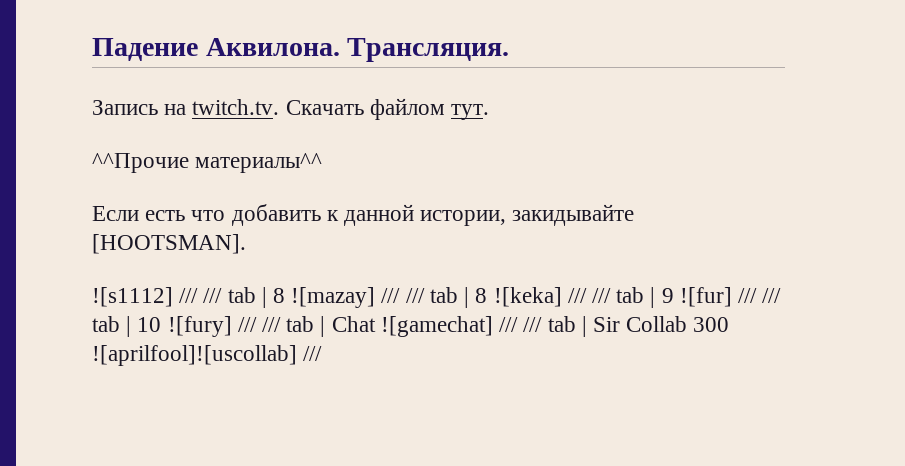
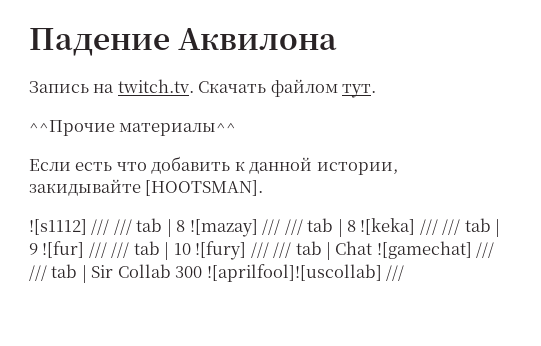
[205,38,510,62] Аквилона. Трансляция. -> [178,28,338,50] Аквилона

